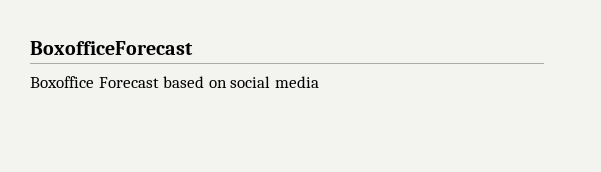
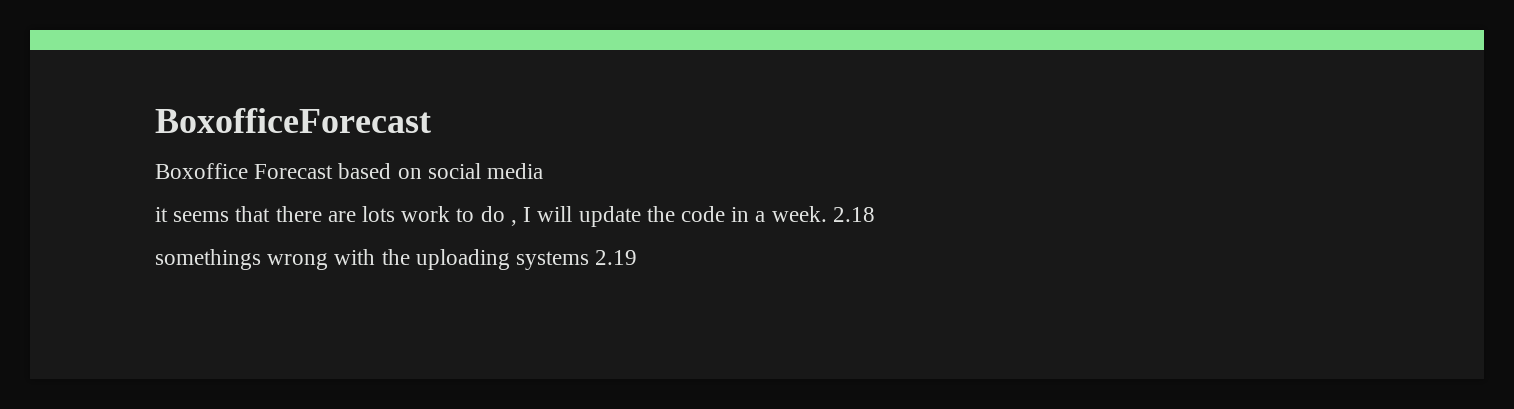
(319, 82) none -> [155,206,875,227] [155,249,638,270] // it seems that there are lots work to do , I will update the code in a week. 2.18 // somethings wrong with the uploading systems 2.19

